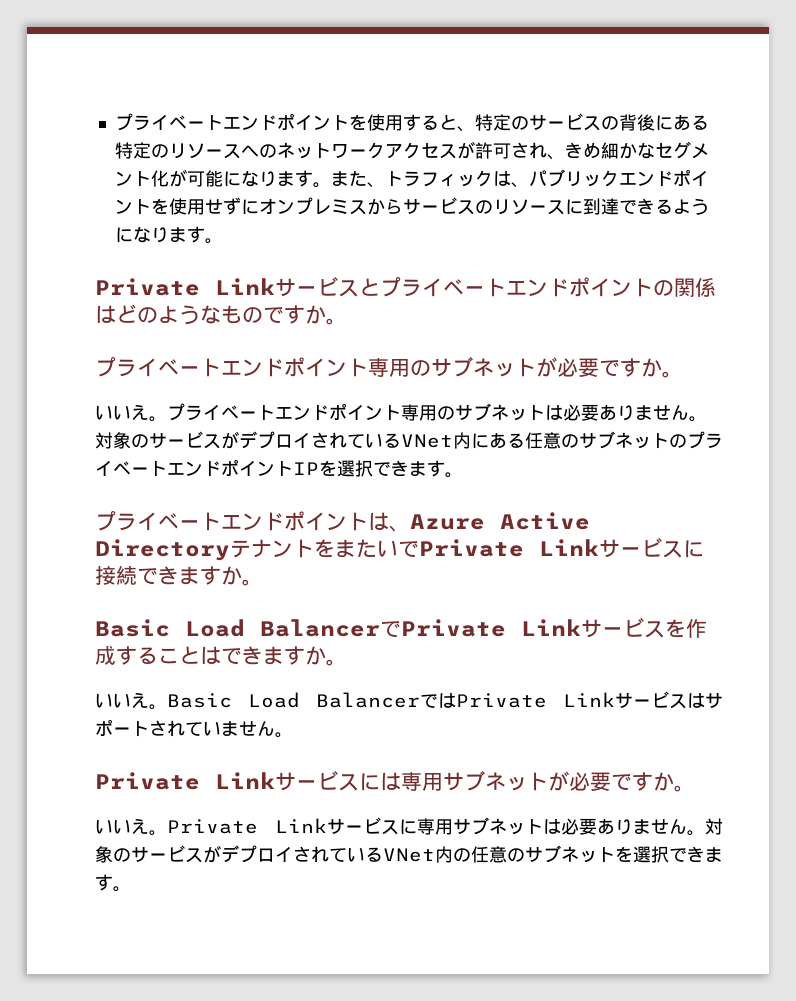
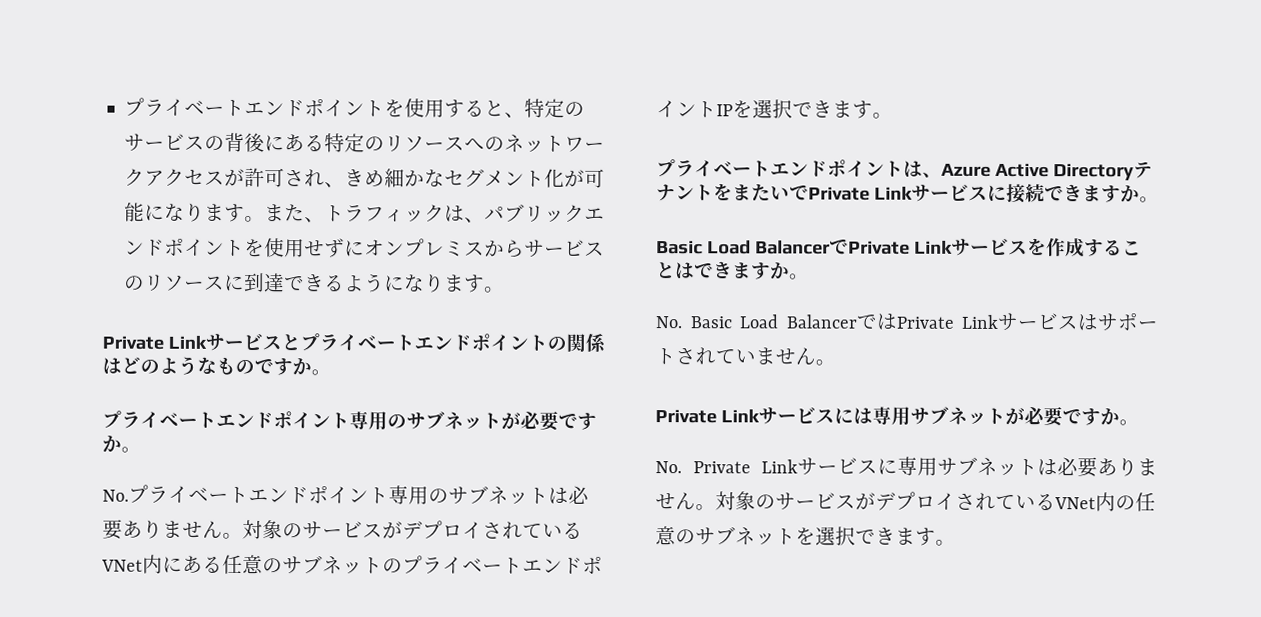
[95,405,167,422] いいえ。 -> [102,489,129,502] No.
[95,693,167,710] いいえ。 -> [655,316,682,329] No.
[95,819,167,836] いいえ。 -> [655,461,682,474] No.

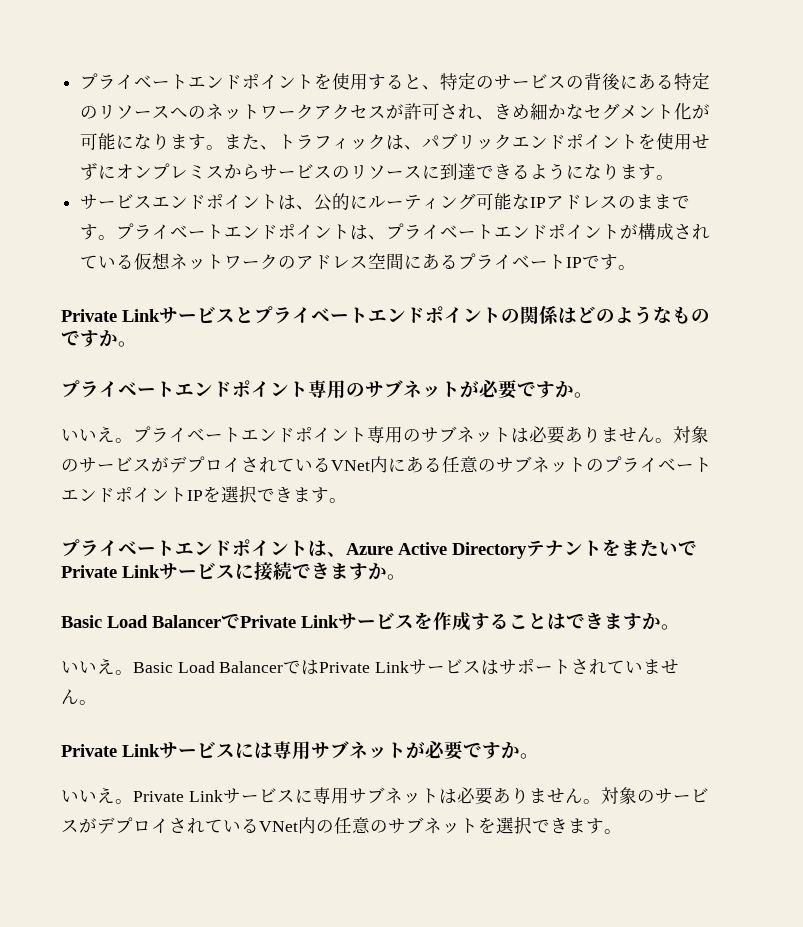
(506, 289) none -> [80,193,691,211] [80,223,711,240] [80,252,637,270] // サービスエンドポイントは、公的にルーティング可能なIPアドレスのままです。プライベートエンドポイントは、プライベートエンドポイントが構成されている仮想ネットワークのアドレス空間にあるプライベートIPです。
[102,489,129,502] No. -> [61,426,133,443] いいえ。
[655,316,682,329] No. -> [61,658,133,675] いいえ。
[655,461,682,474] No. -> [61,787,133,804] いいえ。

